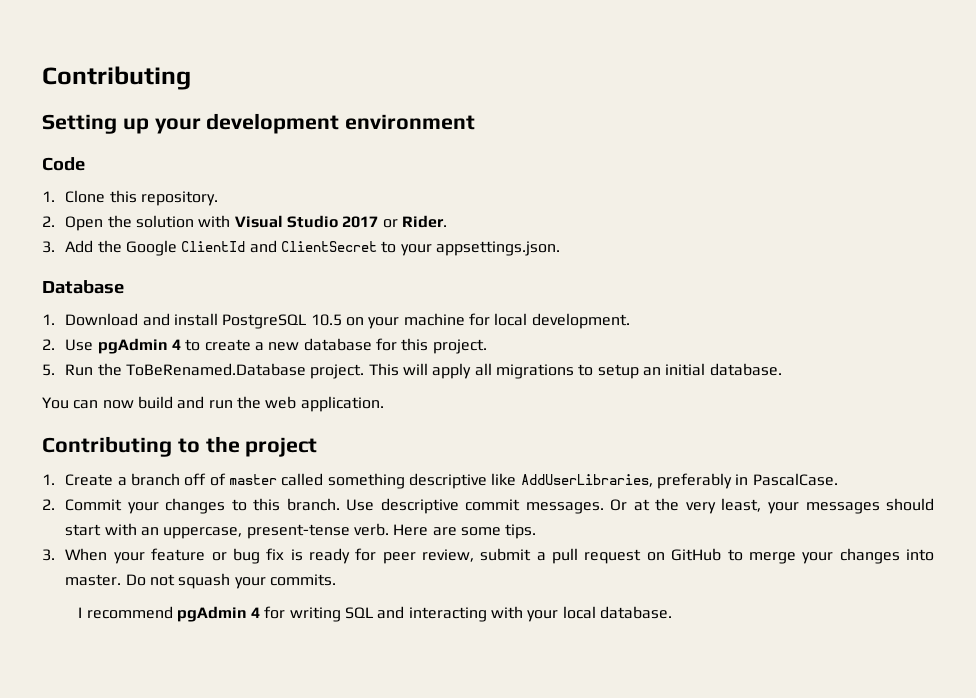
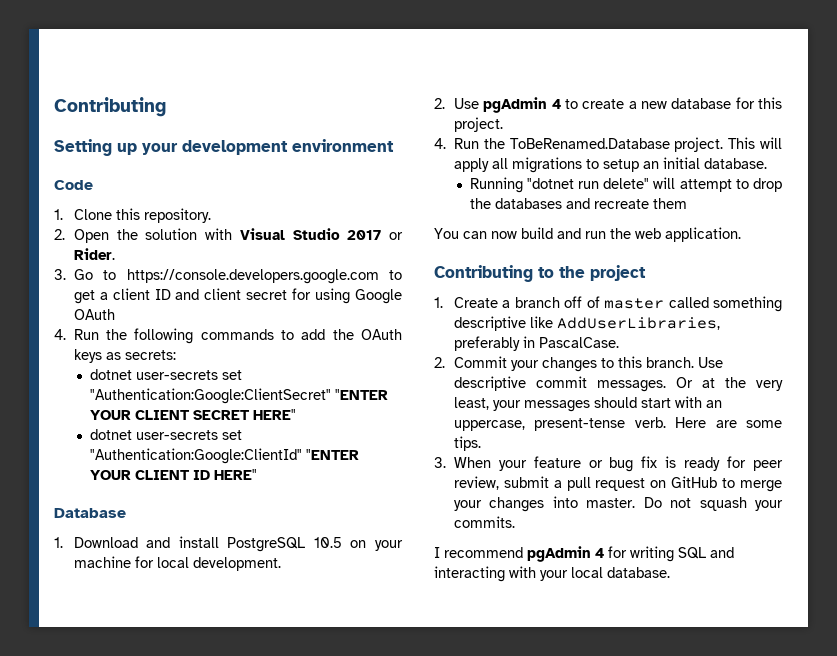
[65,240,561,256] Add the Google ClientId and ClientSecret to your appsettings.json. -> [73,269,402,284] [73,288,402,304] [73,309,115,320] [54,328,402,344] [73,349,176,363] [89,369,242,380] [89,388,388,404] [89,409,296,420] [89,429,242,440] [89,448,359,464] [89,469,257,480] Go to https://console.developers.google.com to get a client ID and client secret for using Google OAuth // 4. Run the following commands to add the OAuth keys as secrets: // dotnet user-secrets set "Authentication:Google:ClientSecret" "ENTER YOUR CLIENT SECRET HERE" // dotnet user-secrets set "Authentication:Google:ClientId" "ENTER YOUR CLIENT ID HERE"
[42,364,55,376] 5. -> [434,138,446,149] 4.
(782, 369) none -> [469,177,782,193] [469,198,687,209] // Running "dotnet run delete" will attempt to drop the databases and recreate them

